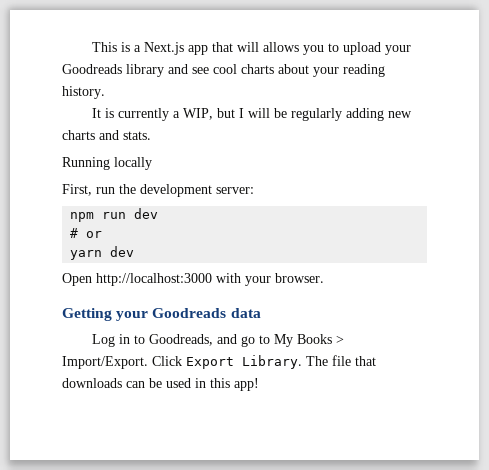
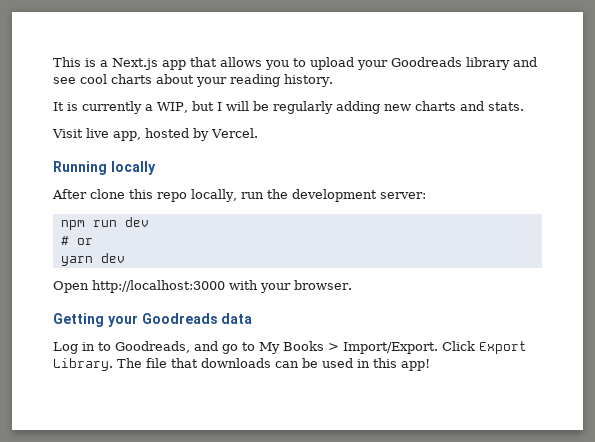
[237,42,260,52] will -> (217, 62) none
[62,157,152,170] [62,184,92,196] Running locally // First, -> [52,128,258,141] [53,161,156,175] [52,189,237,202] Visit live app, hosted by Vercel. // Running locally // After clone this repo locally,

